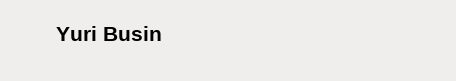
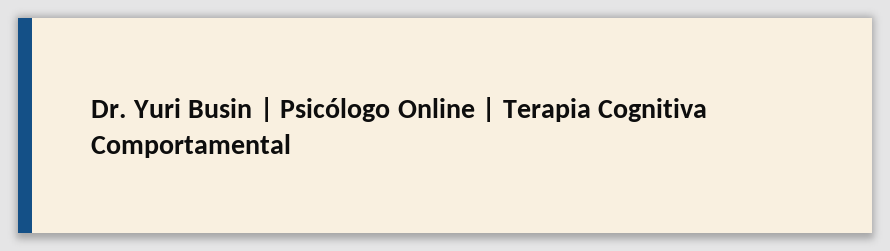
(56, 33) none -> [91,100,126,118] Dr.
(162, 33) none -> [259,97,708,122] [91,134,291,158] | Psicólogo Online | Terapia Cognitiva Comportamental

